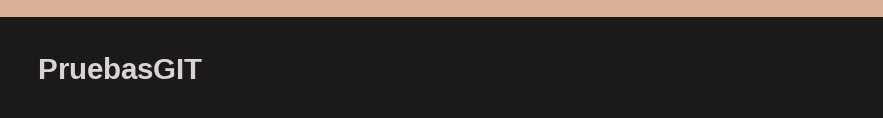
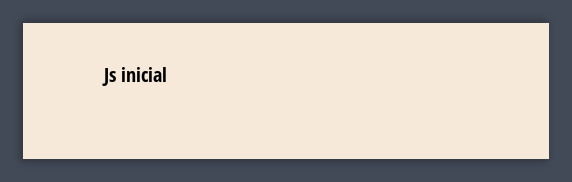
[38,57,202,79] PruebasGIT -> [102,67,168,86] Js inicial

